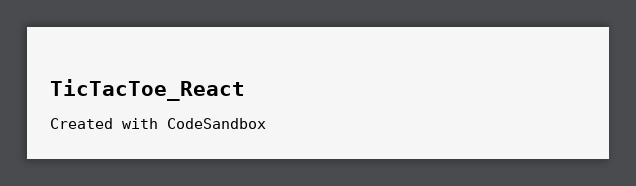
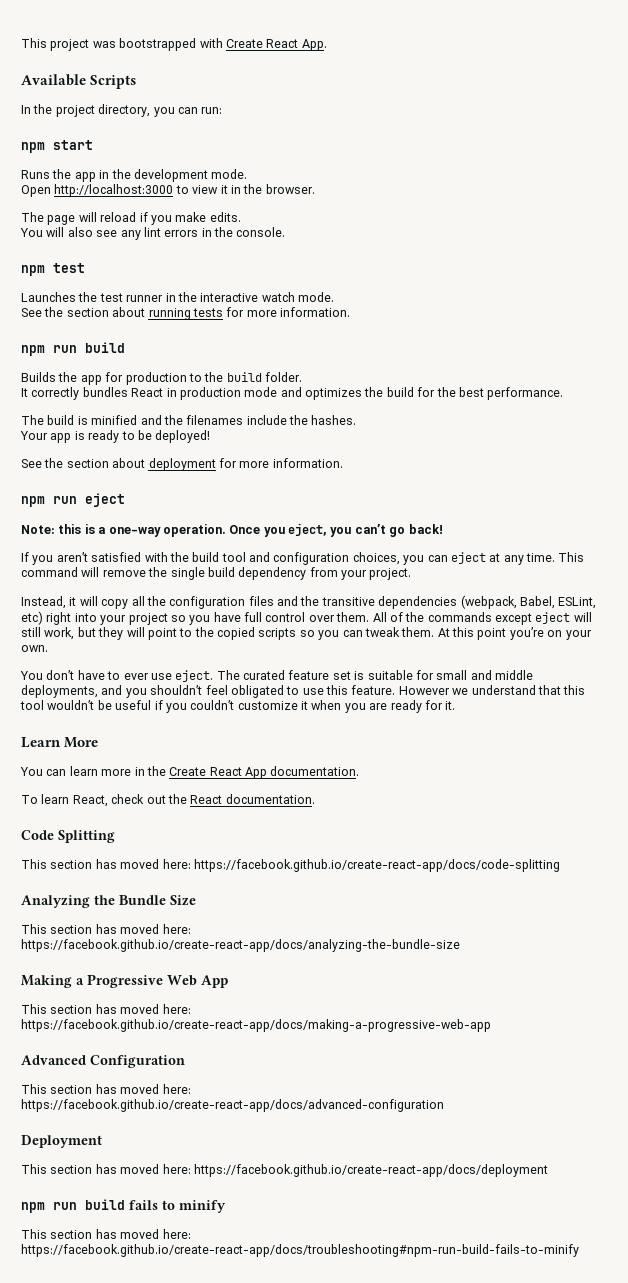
[50,79,245,101] [50,118,266,129] TicTacToe_React // Created with CodeSandbox -> [21,38,327,51] [21,74,137,89] [21,104,223,117] [21,140,93,153] [21,169,248,182] [21,184,315,197] [21,212,241,225] [20,227,286,240] [21,263,85,276] [21,292,334,302] [21,307,350,320] [21,342,125,356] [21,372,302,385] [21,387,564,400] [21,415,357,425] [20,430,211,443] [21,458,343,471] [21,493,125,507] [21,523,443,537] [21,552,585,565] [21,567,412,580] [21,595,597,609] [21,611,592,625] [21,627,592,640] [21,645,48,652] [20,670,533,682] [21,685,586,698] [20,700,456,713] [21,737,99,748] [20,766,360,779] [21,794,315,807] [21,830,115,843] [21,859,560,872] [21,895,196,908] [21,924,191,934] [21,939,460,952] [21,974,228,988] [21,1004,191,1014] [21,1019,491,1032] [21,1055,185,1068] [21,1084,191,1094] [21,1099,444,1112] [21,1135,102,1148] [21,1164,548,1177] [21,1199,226,1213] [21,1229,191,1239] [21,1244,579,1257] This project was bootstrapped with Create React App. // Available Scripts // In the project directory, you can run: // npm start // Runs the app in the development mode. // Open http://localhost:3000 to view it in the browser. // The page will reload if you make edits. // You will also see any lint errors in the console. // npm test // Launches the test runner in the interactive watch mode. // See the section about running tests for more information. // npm run build // Builds the app for production to the build folder. // It correctly bundles React in production mode and optimizes the build for the best performance. // The build is minified and the filenames include the hashes. // Your app is ready to be deployed! // See the section about deployment for more information. // npm run eject // Note: this is a one-way operation. Once you eject, you can’t go back! // If you aren’t satisfied with the build tool and configuration choices, you can eject at any time. This command will remove the single build dependency from your project. // Instead, it will copy all the configuration files and the transitive dependencies (webpack, Babel, ESLint, etc) right into your project so you have full control over them. All of the commands except eject will still work, but they will point to the copied scripts so you can tweak them. At this point you’re on your own. // You don’t have to ever use eject. The curated feature set is suitable for small and middle deployments, and you shouldn’t feel obligated to use this feature. However we understand that this tool wouldn’t be useful if you couldn’t customize it when you are ready for it. // Learn More // You can learn more in the Create React App documentation. // To learn React, check out the React documentation. // Code Splitting // This section has moved here: https://facebook.github.io/create-react-app/docs/code-splitting // Analyzing the Bundle Size // This section has moved here: https://facebook.github.io/create-react-app/docs/analyzing-the-bundle-size // Making a Progressive Web App // This section has moved here: https://facebook.github.io/create-react-app/docs/making-a-progressive-web-app // Advanced Configuration // This section has moved here: https://facebook.github.io/create-react-app/docs/advanced-configuration // Deployment // This section has moved here: https://facebook.github.io/create-react-app/docs/deployment // npm run build fails to minify // This section has moved here: https://facebook.github.io/create-react-app/docs/troubleshooting#npm-run-build-fails-to-minify

